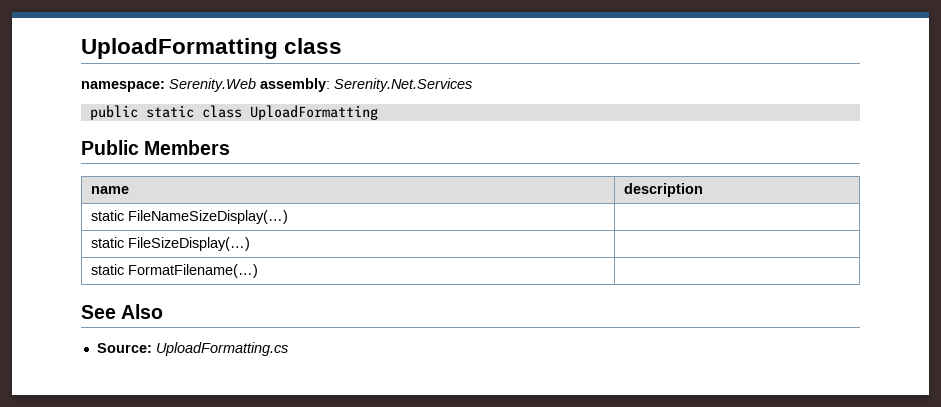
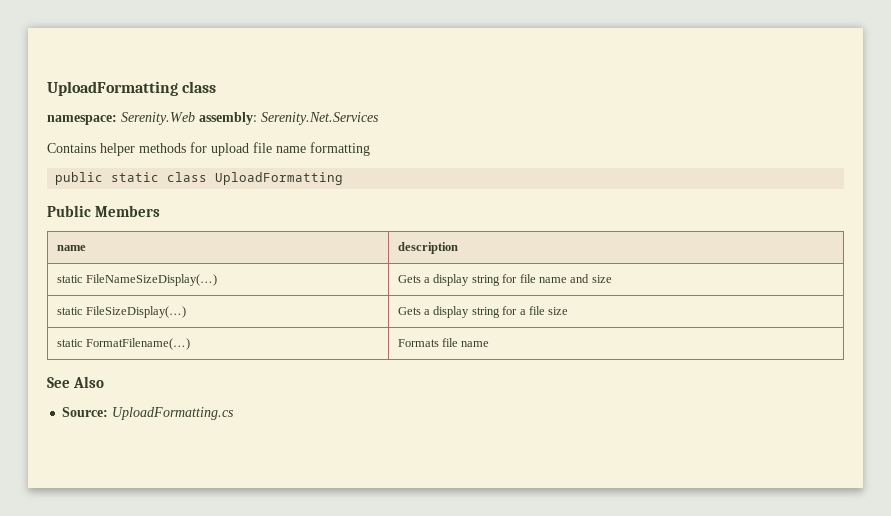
(472, 85) none -> [47,142,370,156] // Contains helper methods for upload file name formatting
[91,237,251,251] // static FileSizeDisplay(…) | -> [397,274,612,286] [56,306,187,318] [397,306,569,318] Gets a display string for file name and size // static FileSizeDisplay(…) | Gets a display string for a file size
(259, 271) none -> [397,338,490,347] Formats file name

